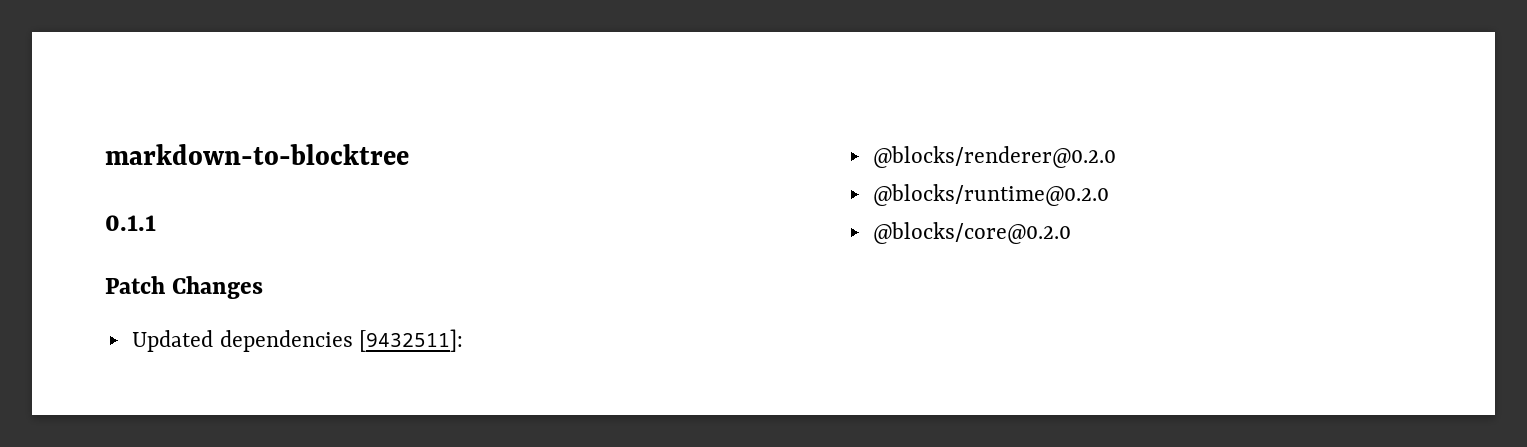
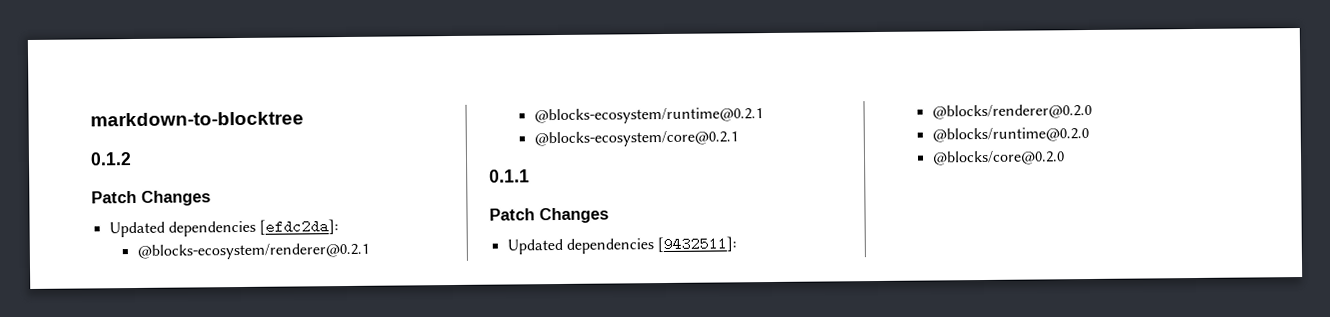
(409, 154) none -> [90,152,132,166] [91,190,211,206] [108,219,340,238] [136,242,369,260] [533,107,763,125] [533,130,738,148] // 0.1.2 // Patch Changes // Updated dependencies [efdc2da]: // @blocks-ecosystem/renderer@0.2.1 // @blocks-ecosystem/runtime@0.2.1 // @blocks-ecosystem/core@0.2.1

